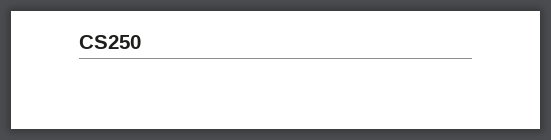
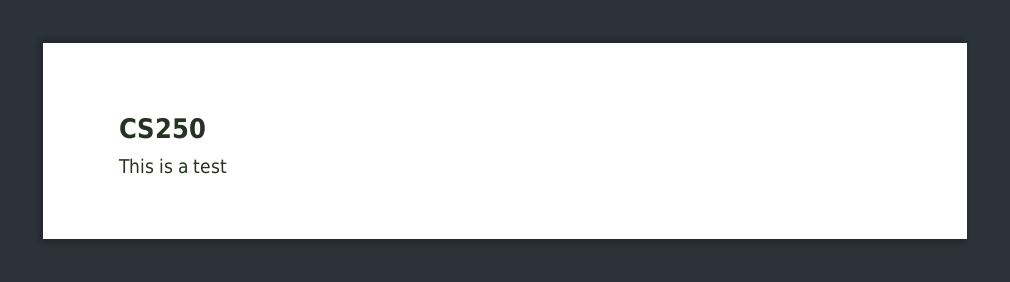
(141, 42) none -> [118,158,228,174] // This is a test

